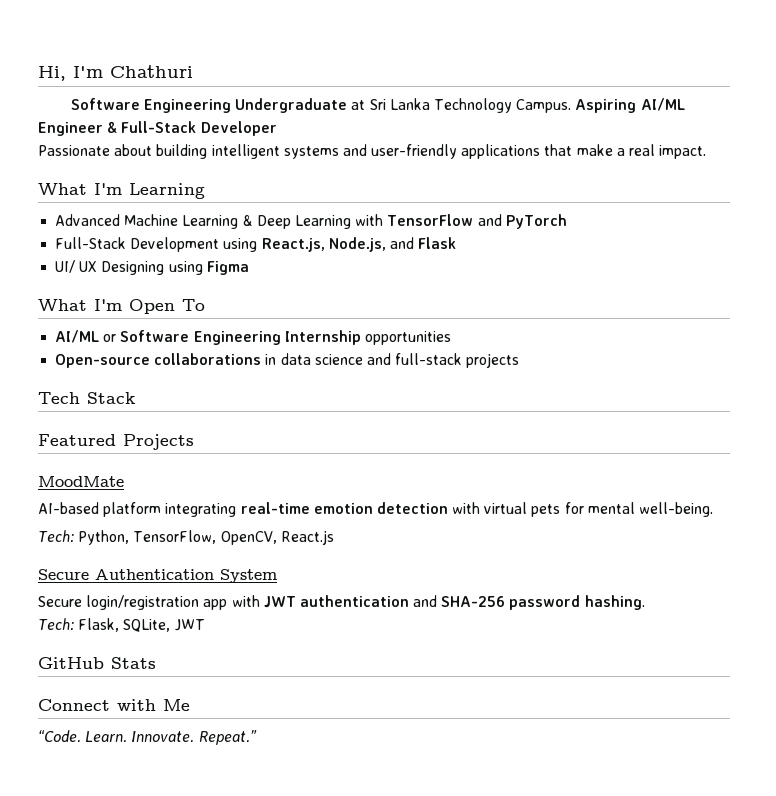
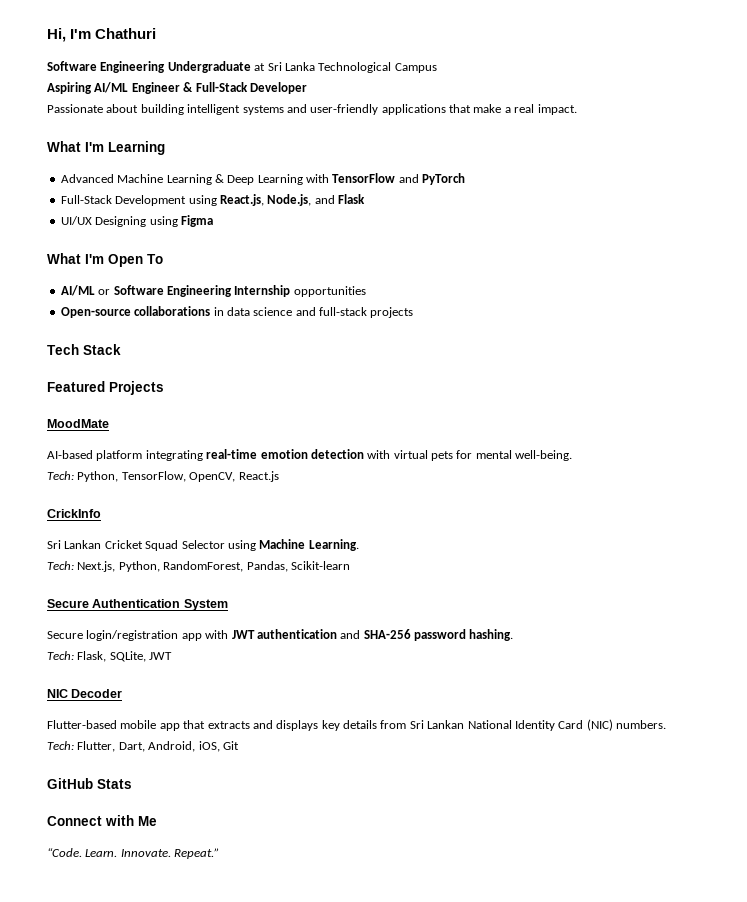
[434,98,572,113] Technology Campus. -> [318,62,437,73] Technological Campus //
[55,260,98,273] UI/ UX -> [60,216,92,225] UI/UX
(334, 537) none -> [47,509,101,518] [47,539,359,551] [47,561,350,572] // CrickInfo // Sri Lankan Cricket Squad Selector using Machine Learning. // Tech: Next.js, Python, RandomForest, Pandas, Scikit-learn
(205, 625) none -> [47,689,123,698] [47,719,666,731] [47,741,239,752] // NIC Decoder // Flutter-based mobile app that extracts and displays key details from Sri Lankan National Identity Card (NIC) numbers. // Tech: Flutter, Dart, Android, iOS, Git

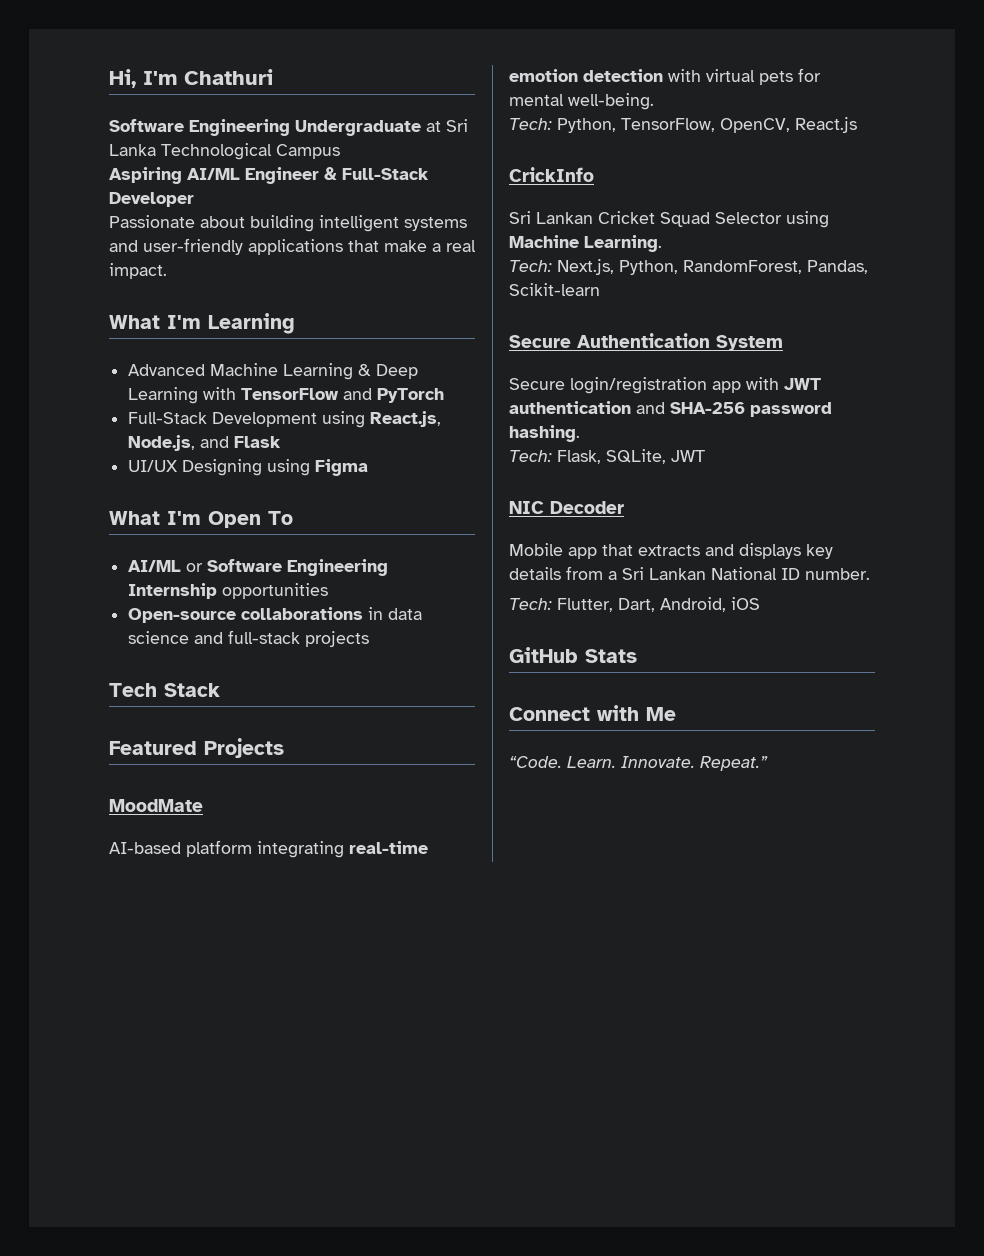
[47,720,157,729] Flutter-based mobile -> [509,543,563,556] Mobile
(407, 724) none -> [608,571,617,580] a
[514,719,666,731] Identity Card (NIC) numbers. -> [781,568,870,580] ID number.
[198,741,239,752] iOS, Git -> [731,597,760,610] iOS

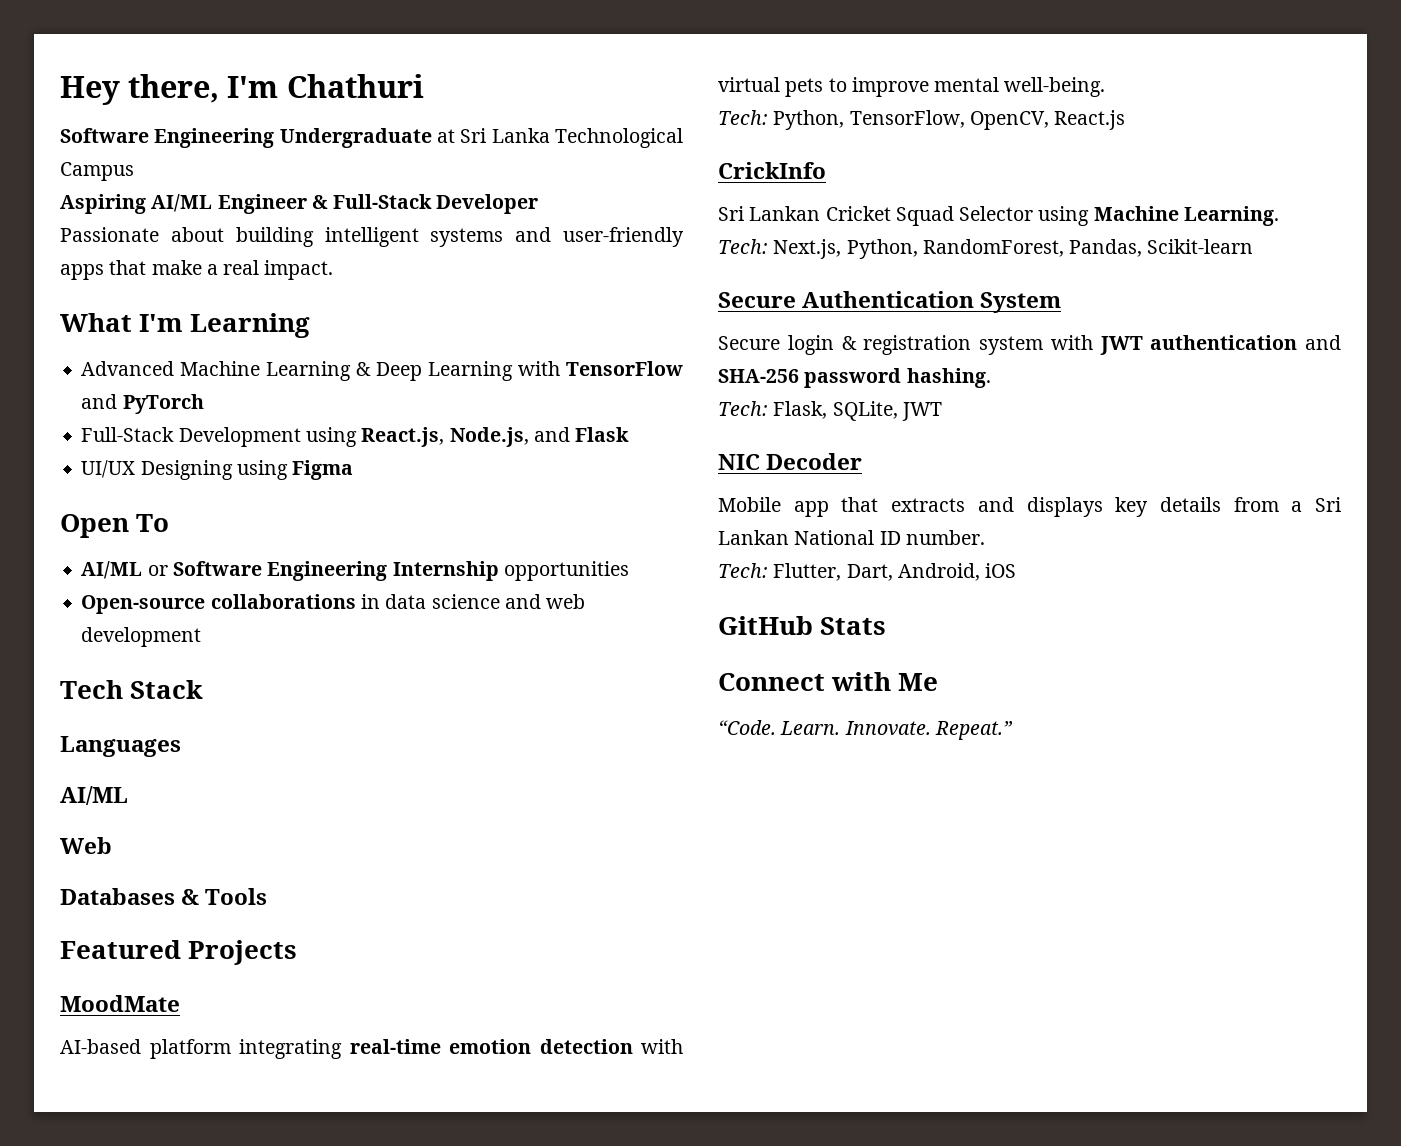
[109,69,136,88] Hi, -> [60,74,220,105] Hey there,
[248,239,343,255] applications -> [60,264,104,280] apps
[109,511,201,525] What I'm -> (354, 470) none
[228,630,370,647] full-stack projects -> [546,594,586,609] [81,627,202,647] web development
(220, 690) none -> [60,736,181,757] [60,786,128,805] [60,837,112,854] [60,888,268,905] // Languages // AI/ML // Web // Databases & Tools
[798,68,821,82] for -> [828,77,929,97] to improve
[570,377,741,394] login/registration app -> [787,335,1043,355] login & registration system

